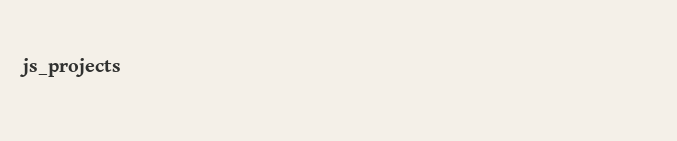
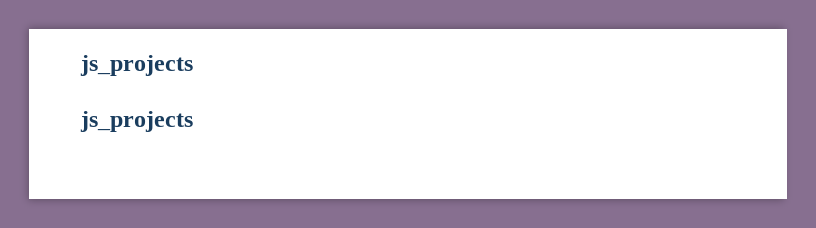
[19,58,121,77] js_projects -> [80,55,193,76] [80,111,193,132] js_projects // js_projects

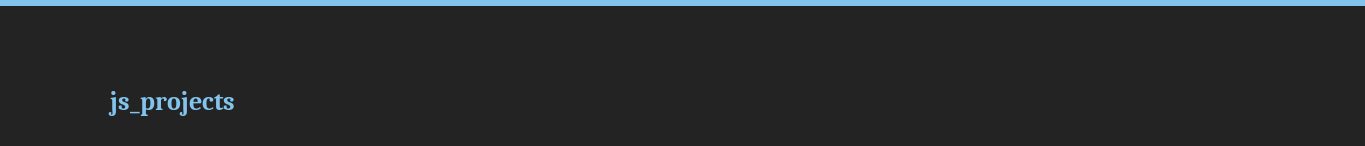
[80,55,193,76] [80,111,193,132] js_projects // js_projects -> [108,91,235,116] js_projects

